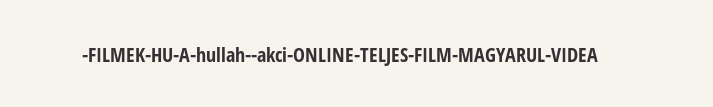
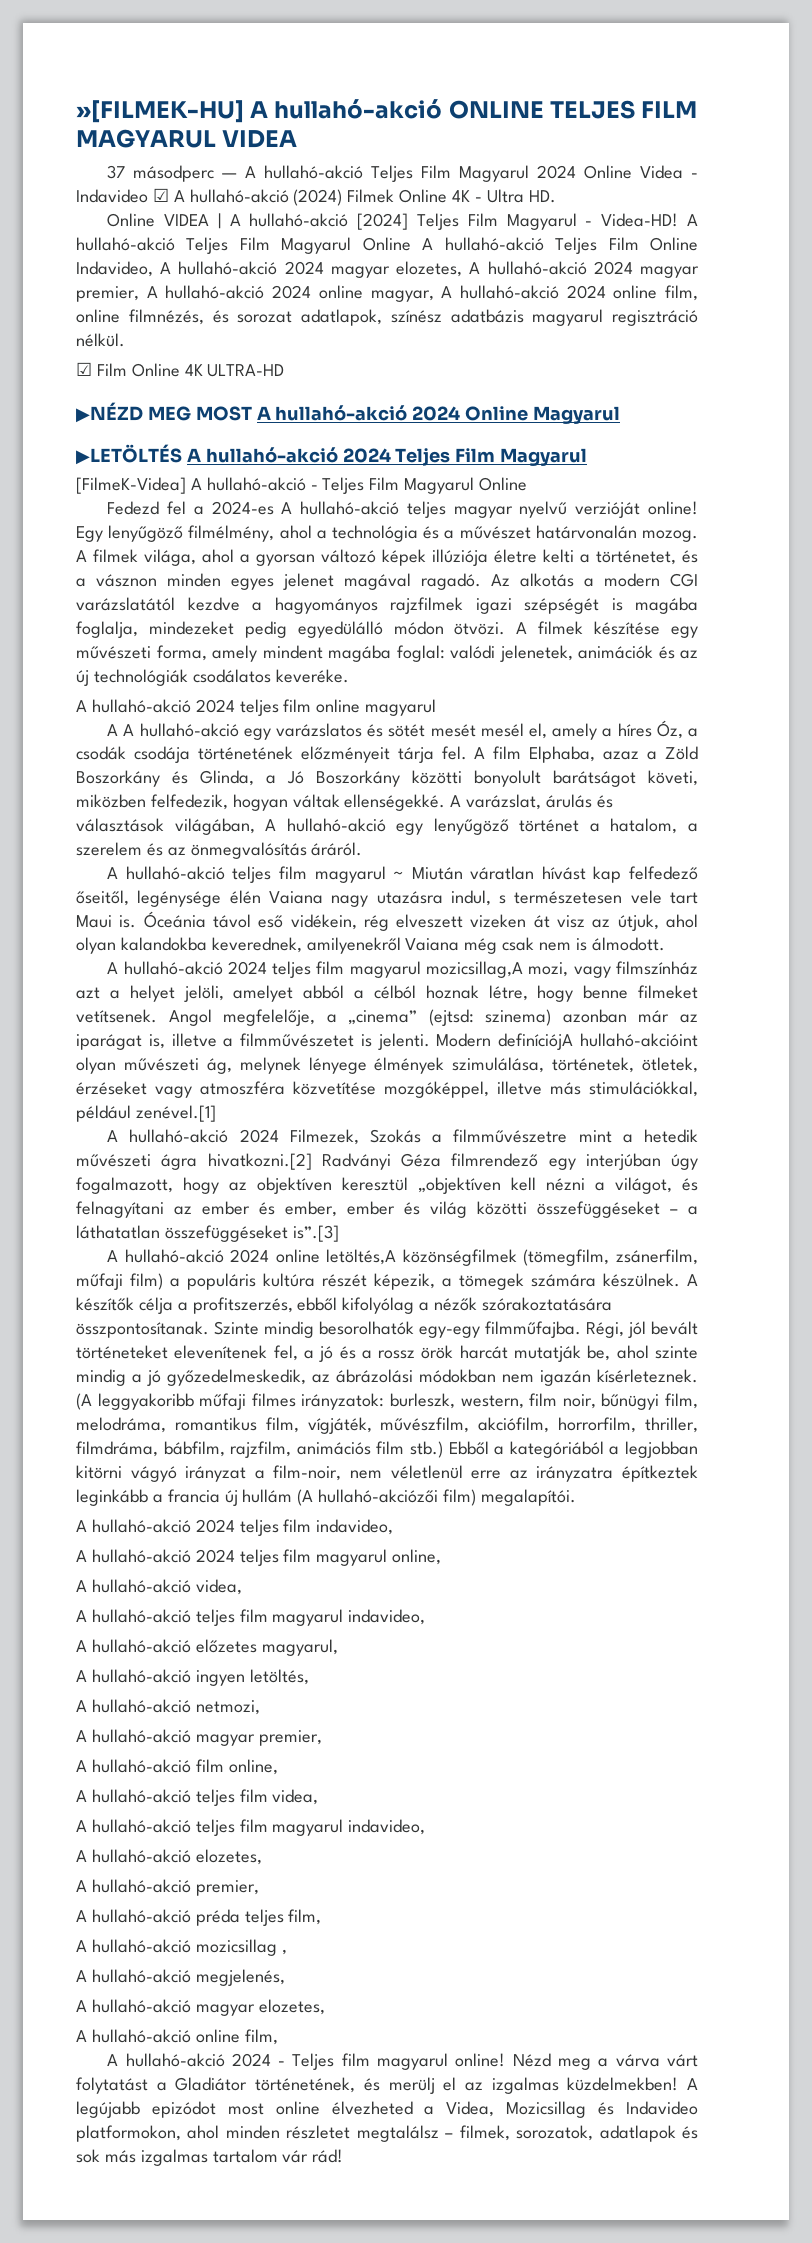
[82,47,598,66] -FILMEK-HU-A-hullah--akci-ONLINE-TELJES-FILM-MAGYARUL-VIDEA -> [76,99,698,123] [76,129,298,148] [107,165,698,182] [76,188,556,206] [107,213,698,230] [76,237,699,254] [76,261,699,278] [76,285,698,302] [76,309,698,326] [76,333,125,347] [76,362,285,377] [76,402,621,424] [76,444,588,466] [76,477,528,494] [107,501,698,518] [76,525,698,542] [76,549,698,566] [76,573,698,590] [76,597,698,614] [76,621,699,638] [76,645,698,662] [76,669,349,686] [76,699,437,716] [107,720,698,740] [76,746,698,763] [76,770,698,787] [76,794,613,811] [76,818,698,835] [76,842,363,859] [107,866,698,883] [76,890,698,907] [76,911,698,931] [76,937,665,954] [107,961,698,978] [76,985,698,1002] [76,1009,698,1026] [76,1033,698,1050] [76,1057,698,1074] [76,1081,698,1098] [76,1105,216,1122] [107,1129,698,1145] [76,1153,698,1170] [76,1177,698,1194] [76,1201,698,1218] [76,1225,339,1242] [107,1249,698,1266] [76,1273,698,1290] [76,1297,612,1314] [76,1321,698,1338] [76,1345,698,1362] [76,1369,698,1386] [76,1393,699,1410] [76,1417,698,1434] [76,1441,699,1458] [76,1465,699,1482] [76,1489,576,1506] [76,1519,394,1536] [76,1549,442,1566] [76,1579,242,1595] [76,1609,426,1626] [76,1639,338,1656] [76,1669,309,1686] [76,1699,260,1715] [76,1729,322,1746] [76,1759,278,1775] [76,1789,319,1806] [76,1819,426,1836] [76,1849,262,1865] [76,1879,259,1896] [76,1909,322,1926] [76,1939,287,1956] [76,1969,285,1986] [76,1999,325,2016] [76,2029,278,2045] [107,2053,698,2070] [76,2077,698,2094] [76,2101,699,2118] [76,2125,699,2142] [76,2149,344,2166] »[FILMEK-HU] A hullahó-akció ONLINE TELJES FILM MAGYARUL VIDEA // 37 másodperc — A hullahó-akció Teljes Film Magyarul 2024 Online Videa - Indavideo ☑ A hullahó-akció (2024) Filmek Online 4K - Ultra HD. // Online VIDEA | A hullahó-akció [2024] Teljes Film Magyarul - Videa-HD! A hullahó-akció Teljes Film Magyarul Online A hullahó-akció Teljes Film Online Indavideo, A hullahó-akció 2024 magyar elozetes, A hullahó-akció 2024 magyar premier, A hullahó-akció 2024 online magyar, A hullahó-akció 2024 online film, online filmnézés, és sorozat adatlapok, színész adatbázis magyarul regisztráció nélkül. // ☑ Film Online 4K ULTRA-HD // ▶NÉZD MEG MOST A hullahó-akció 2024 Online Magyarul // ▶LETÖLTÉS A hullahó-akció 2024 Teljes Film Magyarul // [FilmeK-Videa] A hullahó-akció - Teljes Film Magyarul Online // Fedezd fel a 2024-es A hullahó-akció teljes magyar nyelvű verzióját online! Egy lenyűgöző filmélmény, ahol a technológia és a művészet határvonalán mozog. A filmek világa, ahol a gyorsan változó képek illúziója életre kelti a történetet, és a vásznon minden egyes jelenet magával ragadó. Az alkotás a modern CGI varázslatától kezdve a hagyományos rajzfilmek igazi szépségét is magába foglalja, mindezeket pedig egyedülálló módon ötvözi. A filmek készítése egy művészeti forma, amely mindent magába foglal: valódi jelenetek, animációk és az új technológiák csodálatos keveréke. // A hullahó-akció 2024 teljes film online magyarul // A A hullahó-akció egy varázslatos és sötét mesét mesél el, amely a híres Óz, a csodák csodája történetének előzményeit tárja fel. A film Elphaba, azaz a Zöld Boszorkány és Glinda, a Jó Boszorkány közötti bonyolult barátságot követi, miközben felfedezik, hogyan váltak ellenségekké. A varázslat, árulás és választások világában, A hullahó-akció egy lenyűgöző történet a hatalom, a szerelem és az önmegvalósítás áráról. // A hullahó-akció teljes film magyarul ~ Miután váratlan hívást kap felfedező őseitől, legénysége élén Vaiana nagy utazásra indul, s természetesen vele tart Maui is. Óceánia távol eső vidékein, rég elveszett vizeken át visz az útjuk, ahol olyan kalandokba keverednek, amilyenekről Vaiana még csak nem is álmodott. // A hullahó-akció 2024 teljes film magyarul mozicsillag,A mozi, vagy filmszínház azt a helyet jelöli, amelyet abból a célból hoznak létre, hogy benne filmeket vetítsenek. Angol megfelelője, a „cinema” (ejtsd: szinema) azonban már az iparágat is, illetve a filmművészetet is jelenti. Modern definíciójA hullahó-akcióint olyan művészeti ág, melynek lényege élmények szimulálása, történetek, ötletek, érzéseket vagy atmoszféra közvetítése mozgóképpel, illetve más stimulációkkal, például zenével.[1] // A hullahó-akció 2024 Filmezek, Szokás a filmművészetre mint a hetedik művészeti ágra hivatkozni.[2] Radványi Géza filmrendező egy interjúban úgy fogalmazott, hogy az objektíven keresztül „objektíven kell nézni a világot, és felnagyítani az ember és ember, ember és világ közötti összefüggéseket – a láthatatlan összefüggéseket is”.[3] // A hullahó-akció 2024 online letöltés,A közönségfilmek (tömegfilm, zsánerfilm, műfaji film) a populáris kultúra részét képezik, a tömegek számára készülnek. A készítők célja a profitszerzés, ebből kifolyólag a nézők szórakoztatására összpontosítanak. Szinte mindig besorolhatók egy-egy filmműfajba. Régi, jól bevált történeteket elevenítenek fel, a jó és a rossz örök harcát mutatják be, ahol szinte mindig a jó győzedelmeskedik, az ábrázolási módokban nem igazán kísérleteznek. (A leggyakoribb műfaji filmes irányzatok: burleszk, western, film noir, bűnügyi film, melodráma, romantikus film, vígjáték, művészfilm, akciófilm, horrorfilm, thriller, filmdráma, bábfilm, rajzfilm, animációs film stb.) Ebből a kategóriából a legjobban kitörni vágyó irányzat a film-noir, nem véletlenül erre az irányzatra építkeztek leginkább a francia új hullám (A hullahó-akciózői film) megalapítói. // A hullahó-akció 2024 teljes film indavideo, // A hullahó-akció 2024 teljes film magyarul online, // A hullahó-akció videa, // A hullahó-akció teljes film magyarul indavideo, // A hullahó-akció előzetes magyarul, // A hullahó-akció ingyen letöltés, // A hullahó-akció netmozi, // A hullahó-akció magyar premier, // A hullahó-akció film online, // A hullahó-akció teljes film videa, // A hullahó-akció teljes film magyarul indavideo, // A hullahó-akció elozetes, // A hullahó-akció premier, // A hullahó-akció préda teljes film, // A hullahó-akció mozicsillag , // A hullahó-akció megjelenés, // A hullahó-akció magyar elozetes, // A hullahó-akció online film, // A hullahó-akció 2024 - Teljes film magyarul online! Nézd meg a várva várt folytatást a Gladiátor történetének, és merülj el az izgalmas küzdelmekben! A legújabb epizódot most online élvezheted a Videa, Mozicsillag és Indavideo platformokon, ahol minden részletet megtalálsz – filmek, sorozatok, adatlapok és sok más izgalmas tartalom vár rád!

